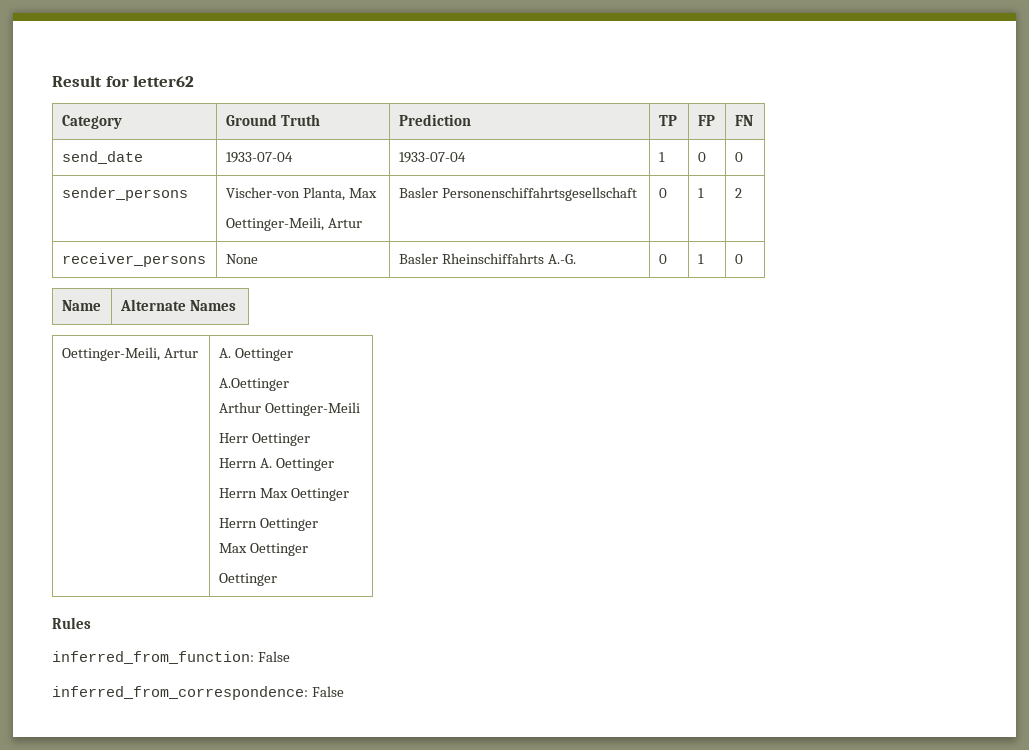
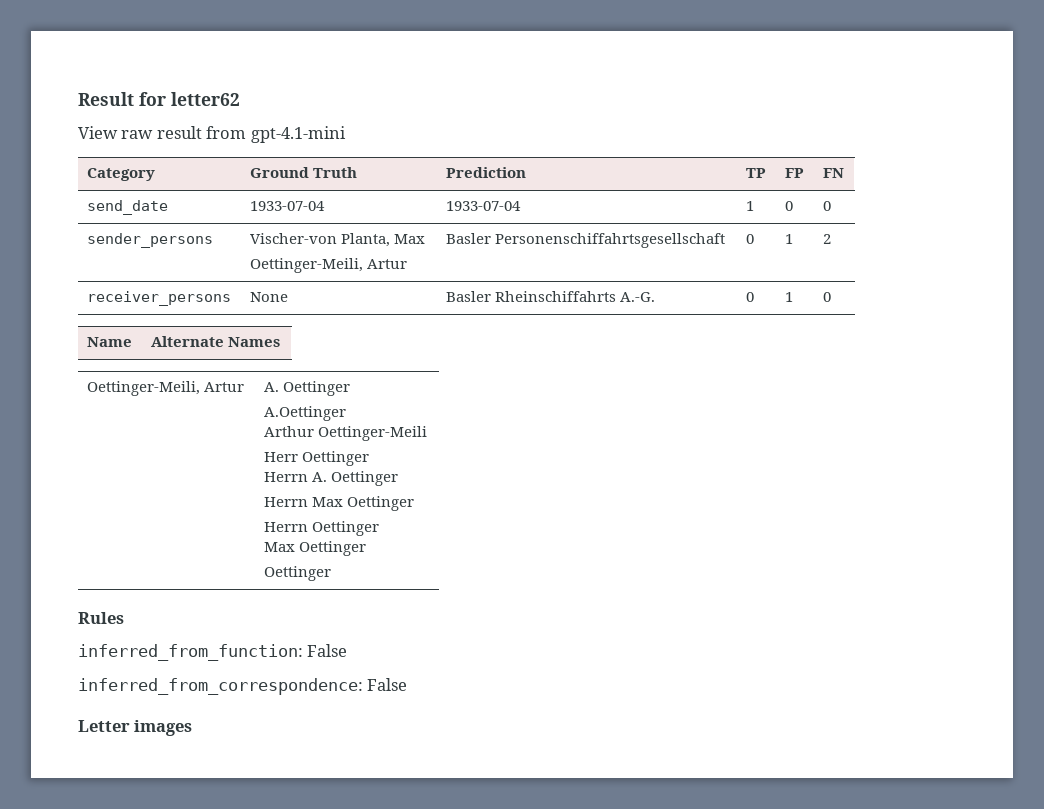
(195, 81) none -> [78,126,346,143] // View raw result from gpt-4.1-mini
(344, 691) none -> [78,720,193,736] // Letter images

